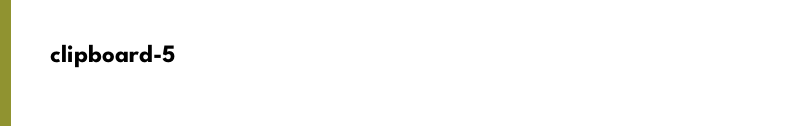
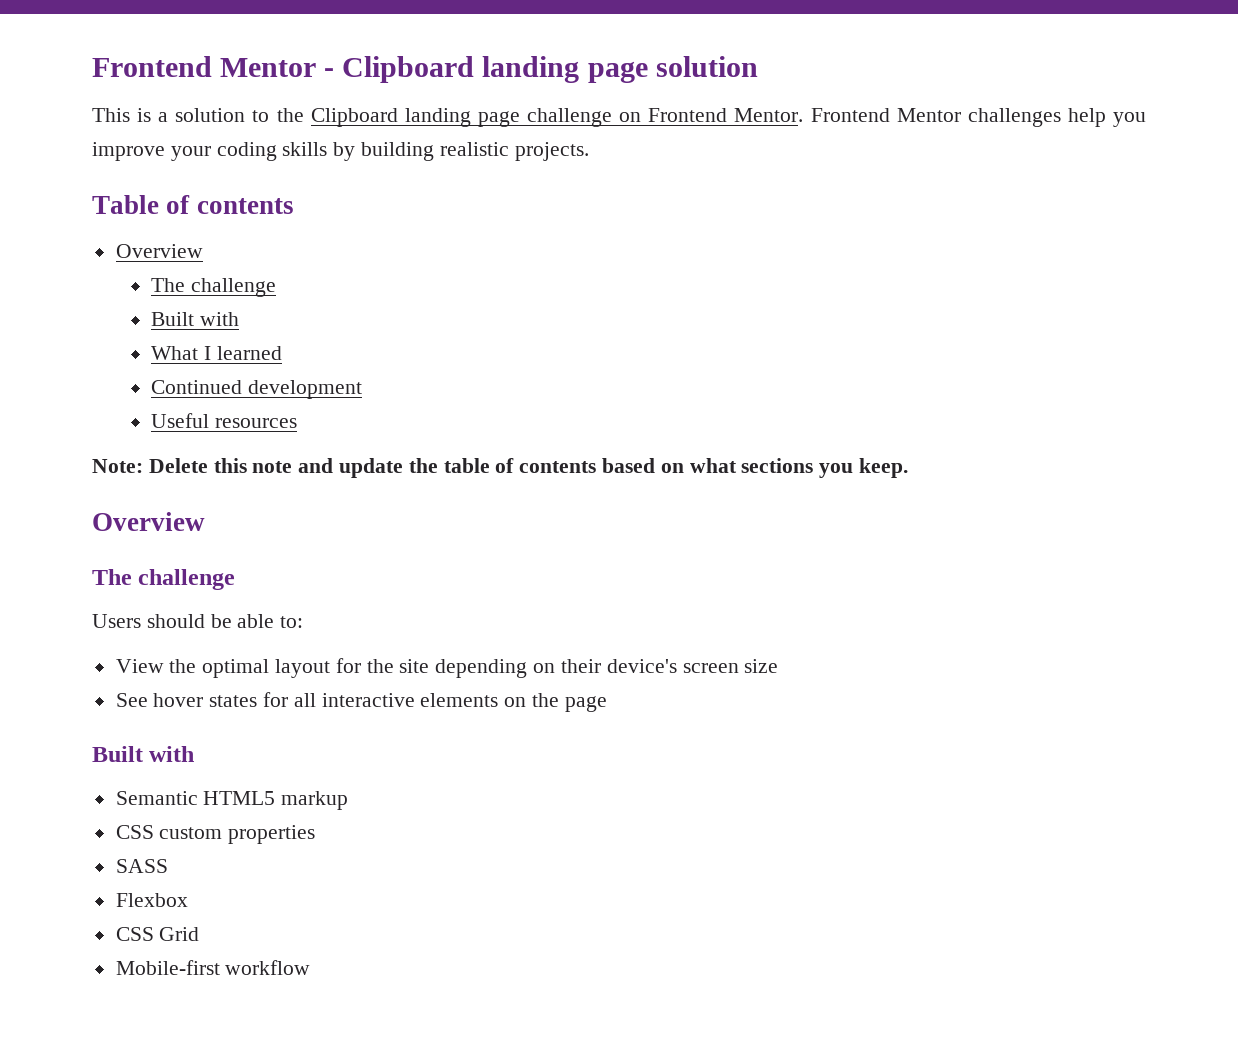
[50,44,175,68] clipboard-5 -> [92,56,758,83] [92,108,1146,127] [92,142,589,161] [92,195,294,214] [115,244,203,258] [150,278,276,297] [150,312,239,326] [150,346,282,360] [150,380,362,399] [150,413,297,428] [92,458,909,478] [92,512,205,531] [92,569,236,590] [92,614,304,628] [115,658,779,678] [115,692,607,712] [92,746,195,762] [115,791,349,810] [115,825,316,844] [115,859,168,873] [115,893,188,907] [115,927,200,941] [115,960,311,975] Frontend Mentor - Clipboard landing page solution // This is a solution to the Clipboard landing page challenge on Frontend Mentor. Frontend Mentor challenges help you improve your coding skills by building realistic projects. // Table of contents // Overview // The challenge // Built with // What I learned // Continued development // Useful resources // Note: Delete this note and update the table of contents based on what sections you keep. // Overview // The challenge // Users should be able to: // View the optimal layout for the site depending on their device's screen size // See hover states for all interactive elements on the page // Built with // Semantic HTML5 markup // CSS custom properties // SASS // Flexbox // CSS Grid // Mobile-first workflow

